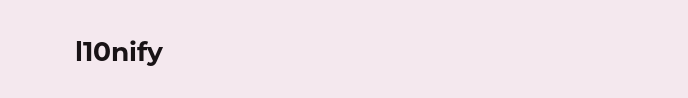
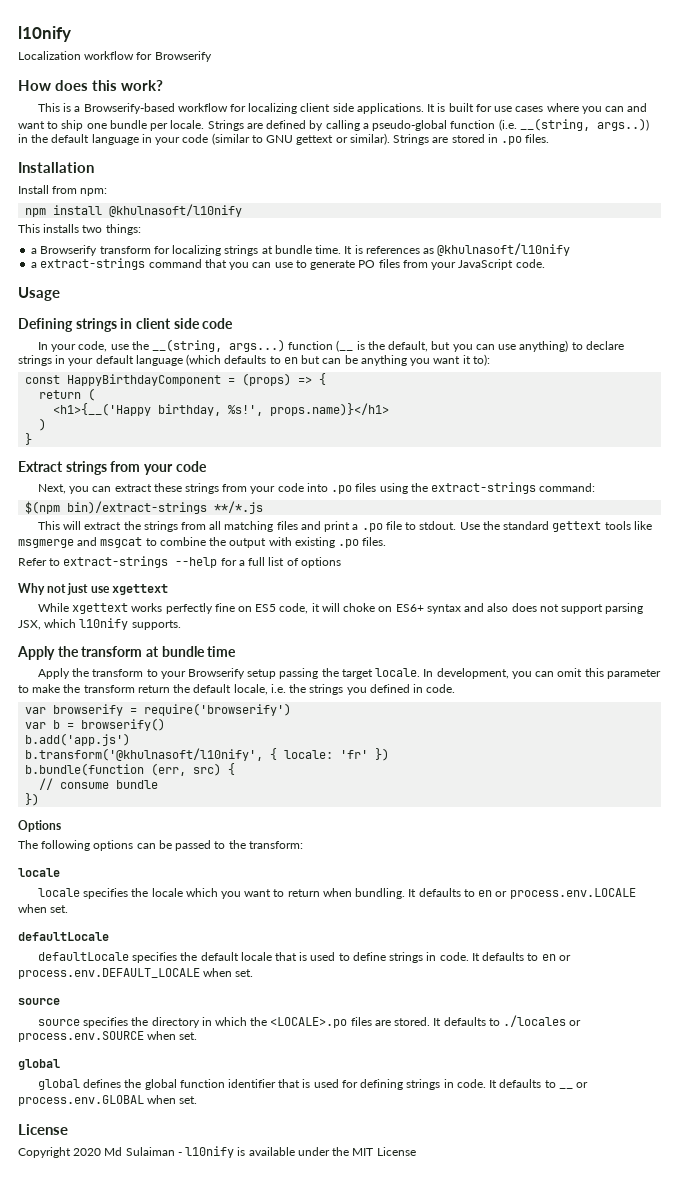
[75,40,164,66] l10nify -> [18,26,71,42] [18,51,212,62] [18,80,164,91] [37,103,648,114] [18,118,649,131] [18,133,550,145] [18,162,94,173] [18,185,108,196] [25,204,243,217] [18,224,141,235] [31,243,571,256] [31,258,545,270] [18,287,60,301] [18,318,234,332] [37,339,624,352] [18,354,490,366] [25,373,327,386] [39,388,96,401] [53,403,390,416] [39,418,47,431] [25,433,33,445] [18,461,207,475] [37,482,596,494] [25,501,264,514] [37,521,652,532] [18,537,387,548] [18,556,341,568] [18,583,168,595] [37,603,644,614] [18,618,181,630] [17,646,237,660] [37,668,661,679] [18,684,456,695] [25,703,292,716] [25,718,166,731] [25,733,131,746] [25,748,390,761] [25,763,236,776] [39,778,159,790] [25,793,40,806] [18,820,61,832] [18,840,303,851] [18,868,60,877] [37,888,636,899] [18,904,69,913] [18,932,109,941] [37,952,571,963] [18,968,254,979] [18,998,60,1005] [37,1015,582,1028] [18,1031,198,1042] [18,1059,60,1070] [37,1079,556,1090] [558,1088,573,1089] [576,1082,589,1088] [18,1095,198,1106] [18,1124,68,1135] [18,1146,416,1158] l10nify // Localization workflow for Browserify // How does this work? // This is a Browserify-based workflow for localizing client side applications. It is built for use cases where you can and want to ship one bundle per locale. Strings are defined by calling a pseudo-global function (i.e. __(string, args..)) in the default language in your code (similar to GNU gettext or similar). Strings are stored in .po files. // Installation // Install from npm: // npm install @khulnasoft/l10nify // This installs two things: // a Browserify transform for localizing strings at bundle time. It is references as @khulnasoft/l10nify // a extract-strings command that you can use to generate PO files from your JavaScript code. // Usage // Defining strings in client side code // In your code, use the __(string, args...) function (__ is the default, but you can use anything) to declare strings in your default language (which defaults to en but can be anything you want it to): // const HappyBirthdayComponent = (props) => { // return ( // <h1>{__('Happy birthday, %s!', props.name)}</h1> // ) // } // Extract strings from your code // Next, you can extract these strings from your code into .po files using the extract-strings command: // $(npm bin)/extract-strings **/*.js // This will extract the strings from all matching files and print a .po file to stdout. Use the standard gettext tools like msgmerge and msgcat to combine the output with existing .po files. // Refer to extract-strings --help for a full list of options // Why not just use xgettext // While xgettext works perfectly fine on ES5 code, it will choke on ES6+ syntax and also does not support parsing JSX, which l10nify supports. // Apply the transform at bundle time // Apply the transform to your Browserify setup passing the target locale. In development, you can omit this parameter to make the transform return the default locale, i.e. the strings you defined in code. // var browserify = require('browserify') // var b = browserify() // b.add('app.js') // b.transform('@khulnasoft/l10nify', { locale: 'fr' }) // b.bundle(function (err, src) { // // consume bundle // }) // Options // The following options can be passed to the transform: // locale // locale specifies the locale which you want to return when bundling. It defaults to en or process.env.LOCALE when set. // defaultLocale // defaultLocale specifies the default locale that is used to define strings in code. It defaults to en or process.env.DEFAULT_LOCALE when set. // source // source specifies the directory in which the <LOCALE>.po files are stored. It defaults to ./locales or process.env.SOURCE when set. // global // global defines the global function identifier that is used for defining strings in code. It defaults to __ or process.env.GLOBAL when set. // License // Copyright 2020 Md Sulaiman - l10nify is available under the MIT License

